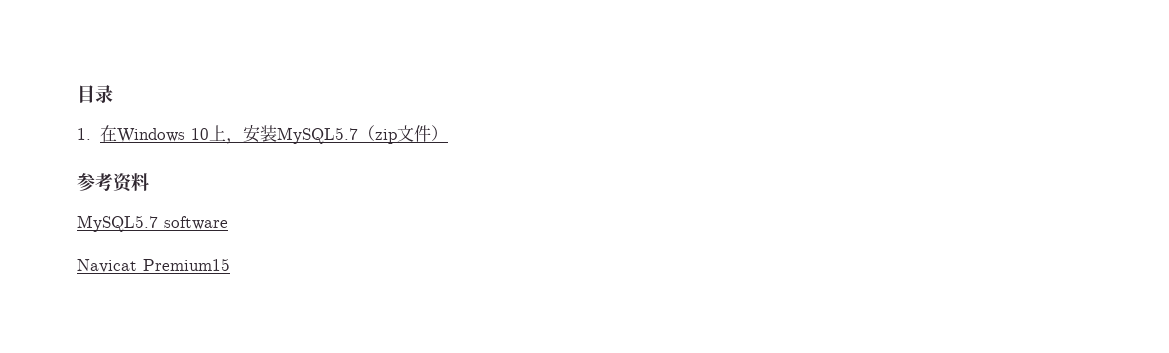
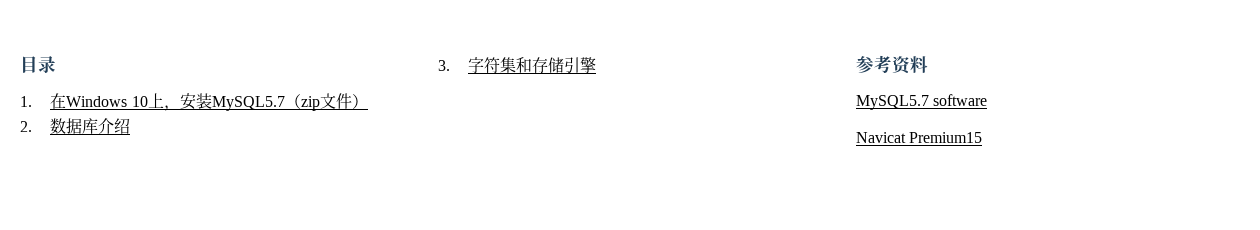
(448, 133) none -> [20,118,131,134] [438,57,597,74] // 2.数据库介绍 // 3.字符集和存储引擎

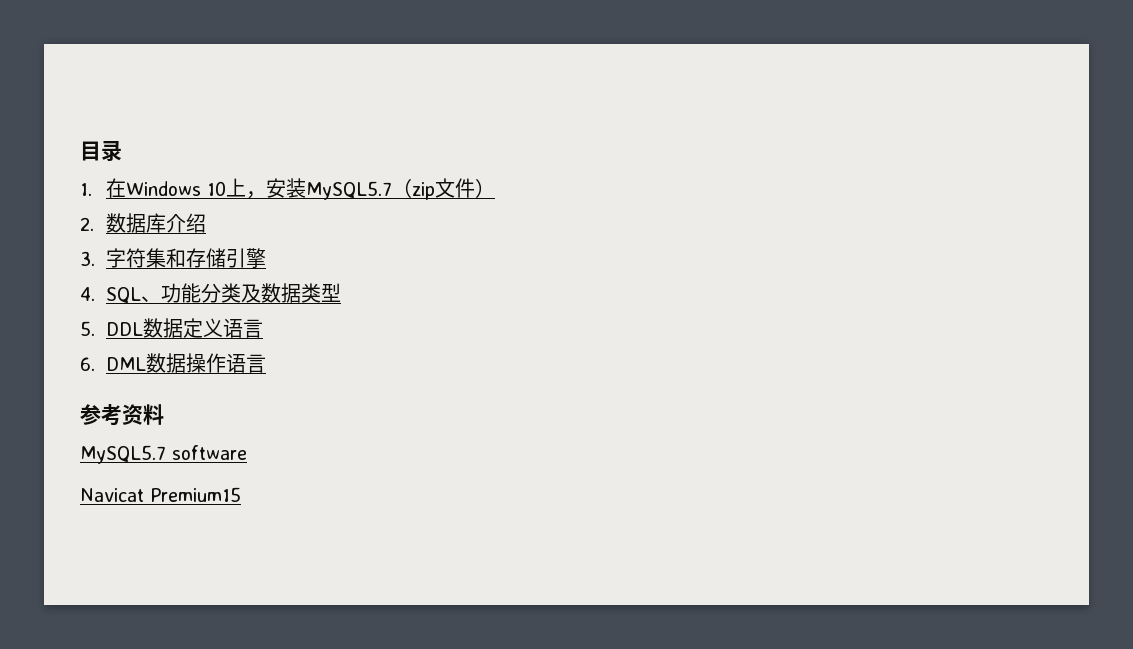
(597, 65) none -> [80,283,342,303] [80,318,264,338] [80,353,267,373] // 4. SQL、功能分类及数据类型 // 5. DDL数据定义语言 // 6. DML数据操作语言

